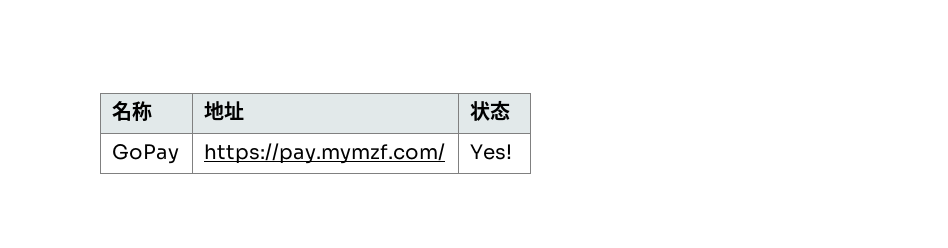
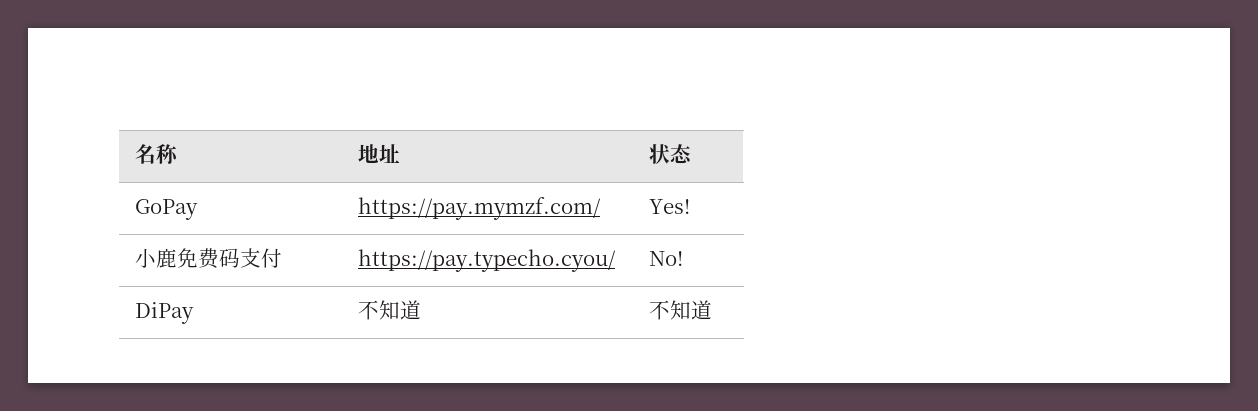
(513, 152) none -> [135,248,283,269] [358,249,617,272] [649,251,684,266] [135,302,195,324] [358,300,422,320] [649,300,713,320] // 小鹿免费码支付 | https://pay.typecho.cyou/ | No! // DiPay | 不知道 | 不知道

